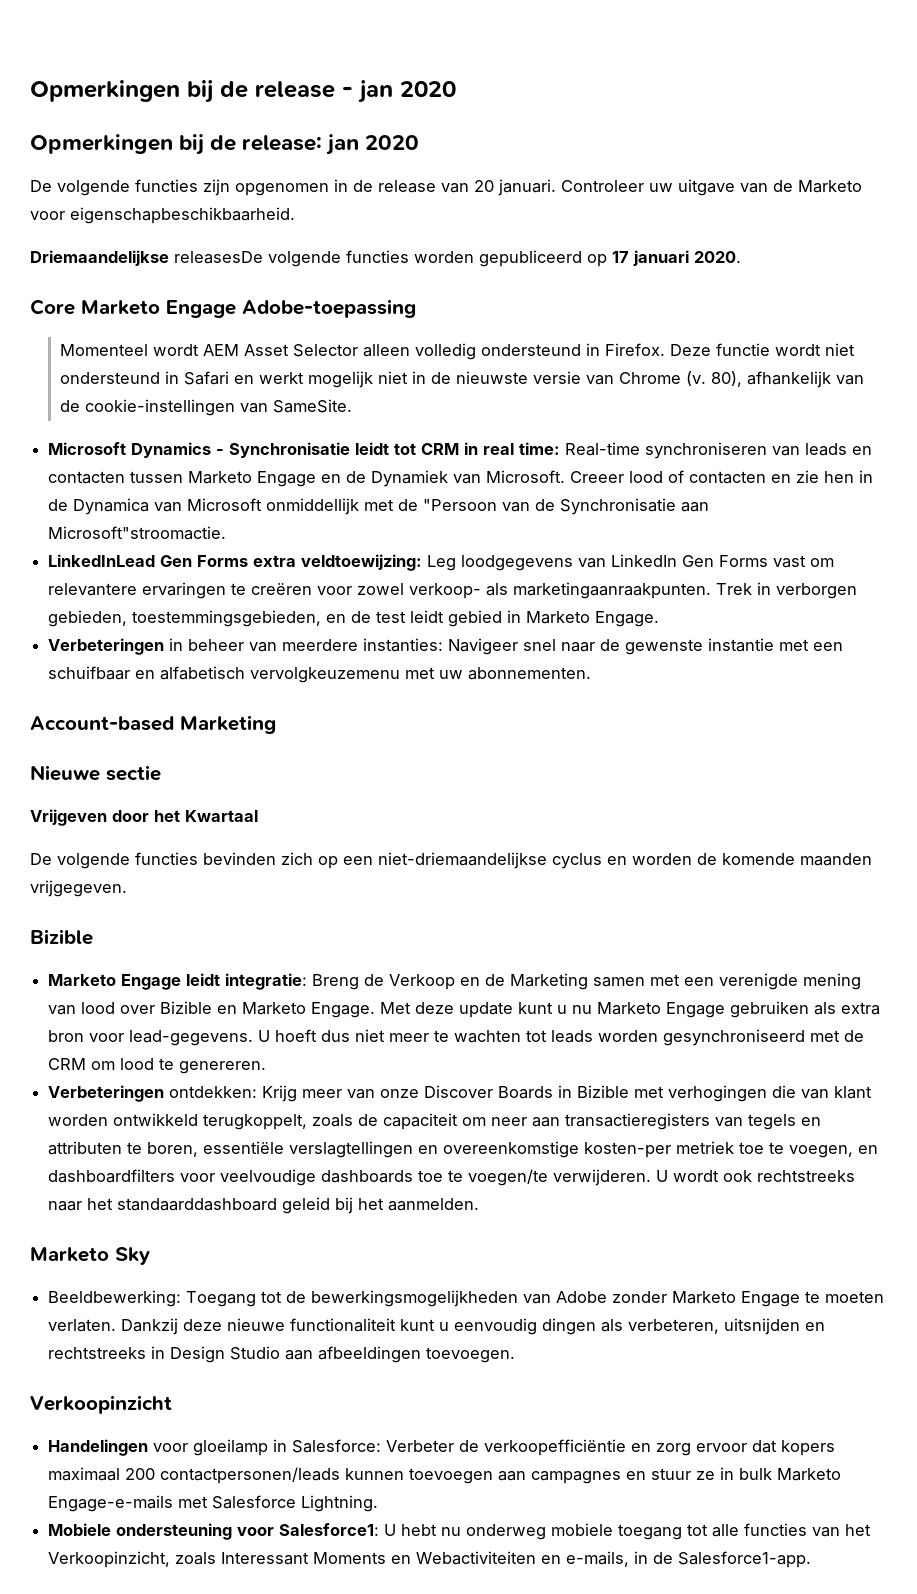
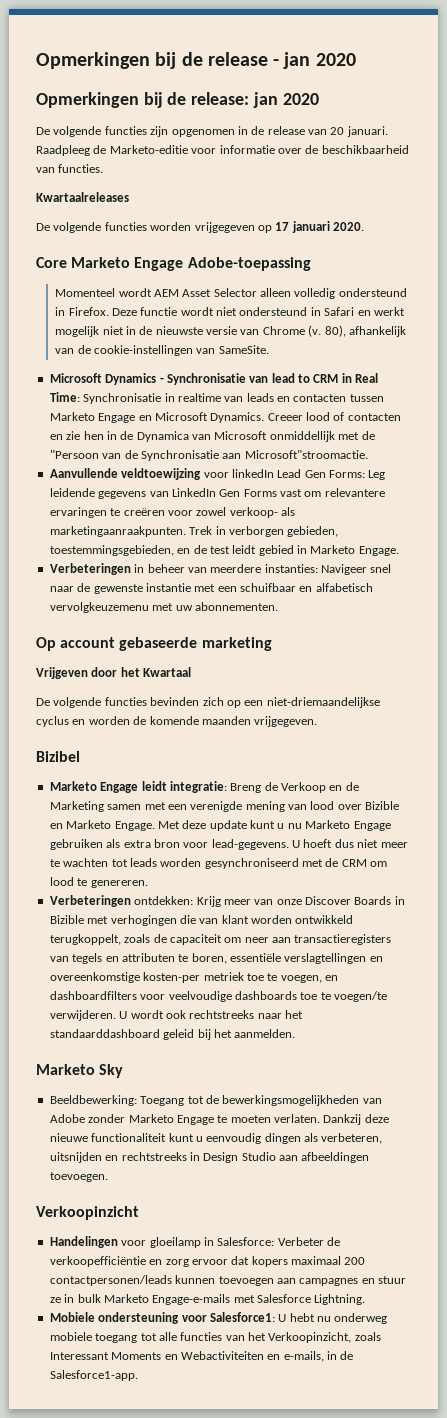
[561,179,862,196] [30,207,295,224] [30,250,263,266] Controleer uw uitgave van de Marketo voor eigenschapbeschikbaarheid. // Driemaandelijkse releasesDe -> [36,145,409,156] [36,164,104,173] [36,192,129,202] [36,223,50,231] Raadpleeg de Marketo-editie voor informatie over de beschikbaarheid van functies. // Kwartaalreleases // De
[479,250,582,267] gepubliceerd -> [194,222,255,233] vrijgegeven
[355,442,768,459] leidt tot CRM in real time: Real-time synchroniseren -> [249,373,379,383] [49,392,221,404] van lead to CRM in Real Time: Synchronisatie in realtime
[346,470,566,487] de Dynamiek van Microsoft. -> [154,412,265,423] Microsoft Dynamics.
[48,554,574,571] LinkedInLead Gen Forms extra veldtoewijzing: Leg loodgegevens -> [49,468,386,480] [49,488,147,499] Aanvullende veldtoewijzing voor linkedIn Lead Gen Forms: Leg leidende gegevens
[30,715,276,734] [30,765,161,781] Account-based Marketing // Nieuwe sectie -> [36,637,272,651] Op account gebaseerde marketing
[30,929,93,945] Bizible -> [36,751,80,762] Bizibel

